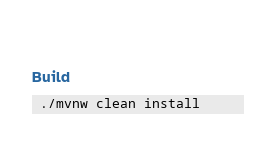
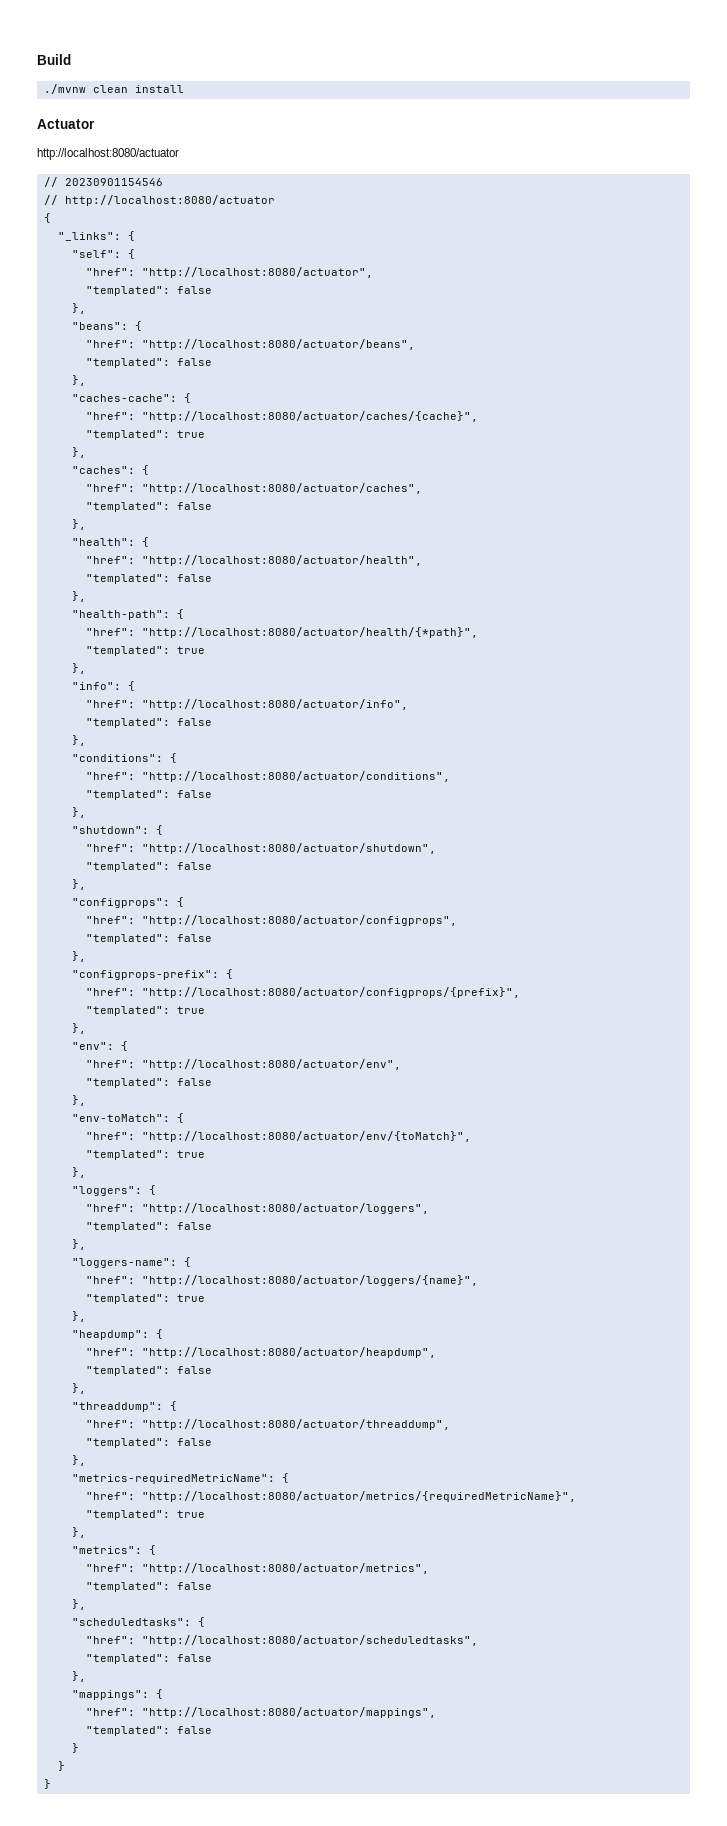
(201, 103) none -> [37,119,95,129] [37,148,179,160] [43,177,163,187] [43,195,275,206] [43,213,51,223] [57,231,135,241] [71,249,135,259] [85,267,373,278] [85,286,212,296] [71,303,86,314] [71,321,142,331] [85,339,415,350] [85,358,212,368] [71,375,86,386] [71,393,191,403] [85,411,478,422] [85,430,205,440] [71,447,86,458] [71,465,149,475] [85,483,422,494] [85,502,212,512] [71,519,86,530] [71,537,149,547] [85,555,422,566] [85,574,212,584] [71,591,86,602] [71,609,184,620] [85,627,478,638] [85,646,205,656] [71,663,86,674] [71,681,135,691] [85,699,408,710] [85,718,212,728] [71,735,86,746] [71,753,177,763] [85,771,450,782] [85,790,212,800] [71,807,86,818] [71,825,163,835] [85,843,436,854] [85,862,212,872] [71,879,86,890] [71,897,184,908] [85,915,457,926] [85,934,212,944] [71,951,86,962] [71,969,233,980] [85,987,520,998] [85,1006,205,1016] [71,1023,86,1034] [71,1041,128,1051] [85,1059,401,1070] [85,1078,212,1088] [71,1095,86,1106] [71,1113,184,1123] [85,1131,471,1142] [85,1150,205,1160] [71,1167,86,1178] [71,1185,156,1196] [85,1203,429,1214] [85,1222,212,1232] [71,1239,86,1250] [71,1257,191,1268] [85,1275,478,1286] [85,1294,205,1304] [71,1311,86,1322] [71,1329,163,1340] [85,1347,436,1358] [85,1366,212,1376] [71,1383,86,1394] [71,1401,177,1412] [85,1419,450,1430] [85,1438,212,1448] [71,1455,86,1466] [71,1473,289,1484] [85,1491,576,1502] [85,1510,205,1520] [71,1527,86,1538] [71,1545,156,1555] [85,1563,429,1574] [85,1582,212,1592] [71,1599,86,1610] [71,1617,205,1627] [85,1635,478,1646] [85,1654,212,1664] [71,1671,86,1682] [71,1689,163,1700] [85,1707,436,1718] [85,1726,212,1736] [71,1743,79,1753] [57,1761,65,1771] [43,1779,51,1789] // Actuator // http://localhost:8080/actuator // // 20230901154546 // // http://localhost:8080/actuator // { // "_links": { // "self": { // "href": "http://localhost:8080/actuator", // "templated": false // }, // "beans": { // "href": "http://localhost:8080/actuator/beans", // "templated": false // }, // "caches-cache": { // "href": "http://localhost:8080/actuator/caches/{cache}", // "templated": true // }, // "caches": { // "href": "http://localhost:8080/actuator/caches", // "templated": false // }, // "health": { // "href": "http://localhost:8080/actuator/health", // "templated": false // }, // "health-path": { // "href": "http://localhost:8080/actuator/health/{*path}", // "templated": true // }, // "info": { // "href": "http://localhost:8080/actuator/info", // "templated": false // }, // "conditions": { // "href": "http://localhost:8080/actuator/conditions", // "templated": false // }, // "shutdown": { // "href": "http://localhost:8080/actuator/shutdown", // "templated": false // }, // "configprops": { // "href": "http://localhost:8080/actuator/configprops", // "templated": false // }, // "configprops-prefix": { // "href": "http://localhost:8080/actuator/configprops/{prefix}", // "templated": true // }, // "env": { // "href": "http://localhost:8080/actuator/env", // "templated": false // }, // "env-toMatch": { // "href": "http://localhost:8080/actuator/env/{toMatch}", // "templated": true // }, // "loggers": { // "href": "http://localhost:8080/actuator/loggers", // "templated": false // }, // "loggers-name": { // "href": "http://localhost:8080/actuator/loggers/{name}", // "templated": true // }, // "heapdump": { // "href": "http://localhost:8080/actuator/heapdump", // "templated": false // }, // "threaddump": { // "href": "http://localhost:8080/actuator/threaddump", // "templated": false // }, // "metrics-requiredMetricName": { // "href": "http://localhost:8080/actuator/metrics/{requiredMetricName}", // "templated": true // }, // "metrics": { // "href": "http://localhost:8080/actuator/metrics", // "templated": false // }, // "scheduledtasks": { // "href": "http://localhost:8080/actuator/scheduledtasks", // "templated": false // }, // "mappings": { // "href": "http://localhost:8080/actuator/mappings", // "templated": false // } // } // }

